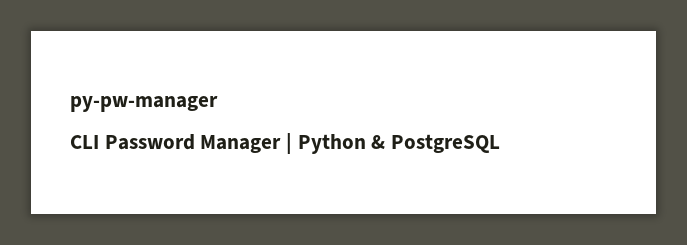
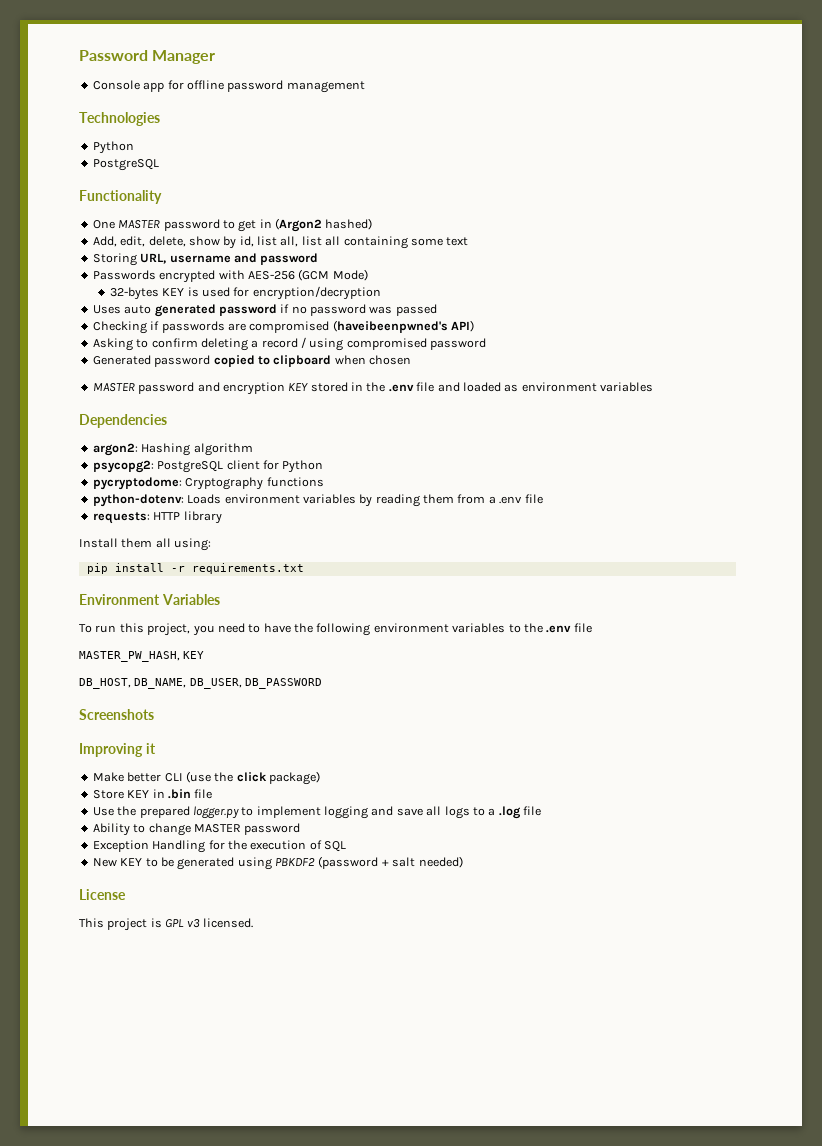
[70,96,218,112] [70,135,99,149] py-pw-manager // CLI -> (79, 55) none
[286,133,501,154] | Python & PostgreSQL -> [92,80,365,93] [79,112,160,126] [92,141,134,154] [92,159,159,171] [79,190,162,204] [92,218,373,232] [92,236,469,249] [92,253,319,266] [92,269,368,283] [109,286,381,300] [92,304,437,317] [92,320,474,334] [92,337,487,351] [92,355,411,367] [92,382,653,395] [79,414,167,428] [92,443,253,456] [92,460,324,473] [92,477,324,490] [92,494,543,507] [92,511,222,524] [79,538,212,551] [86,563,304,574] [79,594,220,605] [79,623,592,636] [79,651,205,662] [79,678,323,689] [79,709,154,720] [79,743,156,757] [92,771,320,785] [92,789,213,799] [92,806,541,819] [92,823,301,836] [92,840,346,853] [92,856,463,870] [79,889,126,900] [79,918,253,931] // Console app for offline password management // Technologies // Python // PostgreSQL // Functionality // One MASTER password to get in (Argon2 hashed) // Add, edit, delete, show by id, list all, list all containing some text // Storing URL, username and password // Passwords encrypted with AES-256 (GCM Mode) // 32-bytes KEY is used for encryption/decryption // Uses auto generated password if no password was passed // Checking if passwords are compromised (haveibeenpwned's API) // Asking to confirm deleting a record / using compromised password // Generated password copied to clipboard when chosen // MASTER password and encryption KEY stored in the .env file and loaded as environment variables // Dependencies // argon2: Hashing algorithm // psycopg2: PostgreSQL client for Python // pycryptodome: Cryptography functions // python-dotenv: Loads environment variables by reading them from a .env file // requests: HTTP library // Install them all using: // pip install -r requirements.txt // Environment Variables // To run this project, you need to have the following environment variables to the .env file // MASTER_PW_HASH, KEY // DB_HOST, DB_NAME, DB_USER, DB_PASSWORD // Screenshots // Improving it // Make better CLI (use the click package) // Store KEY in .bin file // Use the prepared logger.py to implement logging and save all logs to a .log file // Ability to change MASTER password // Exception Handling for the execution of SQL // New KEY to be generated using PBKDF2 (password + salt needed) // License // This project is GPL v3 licensed.

